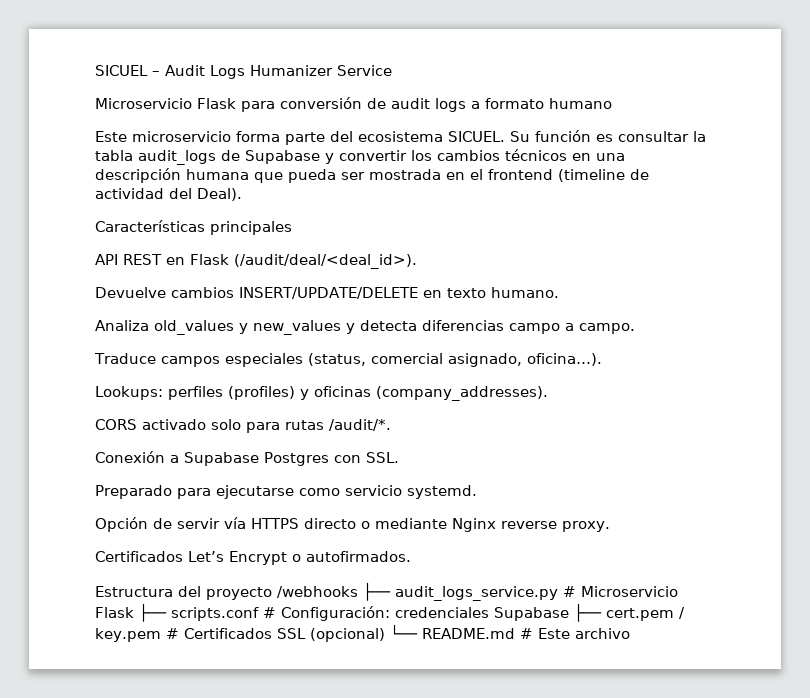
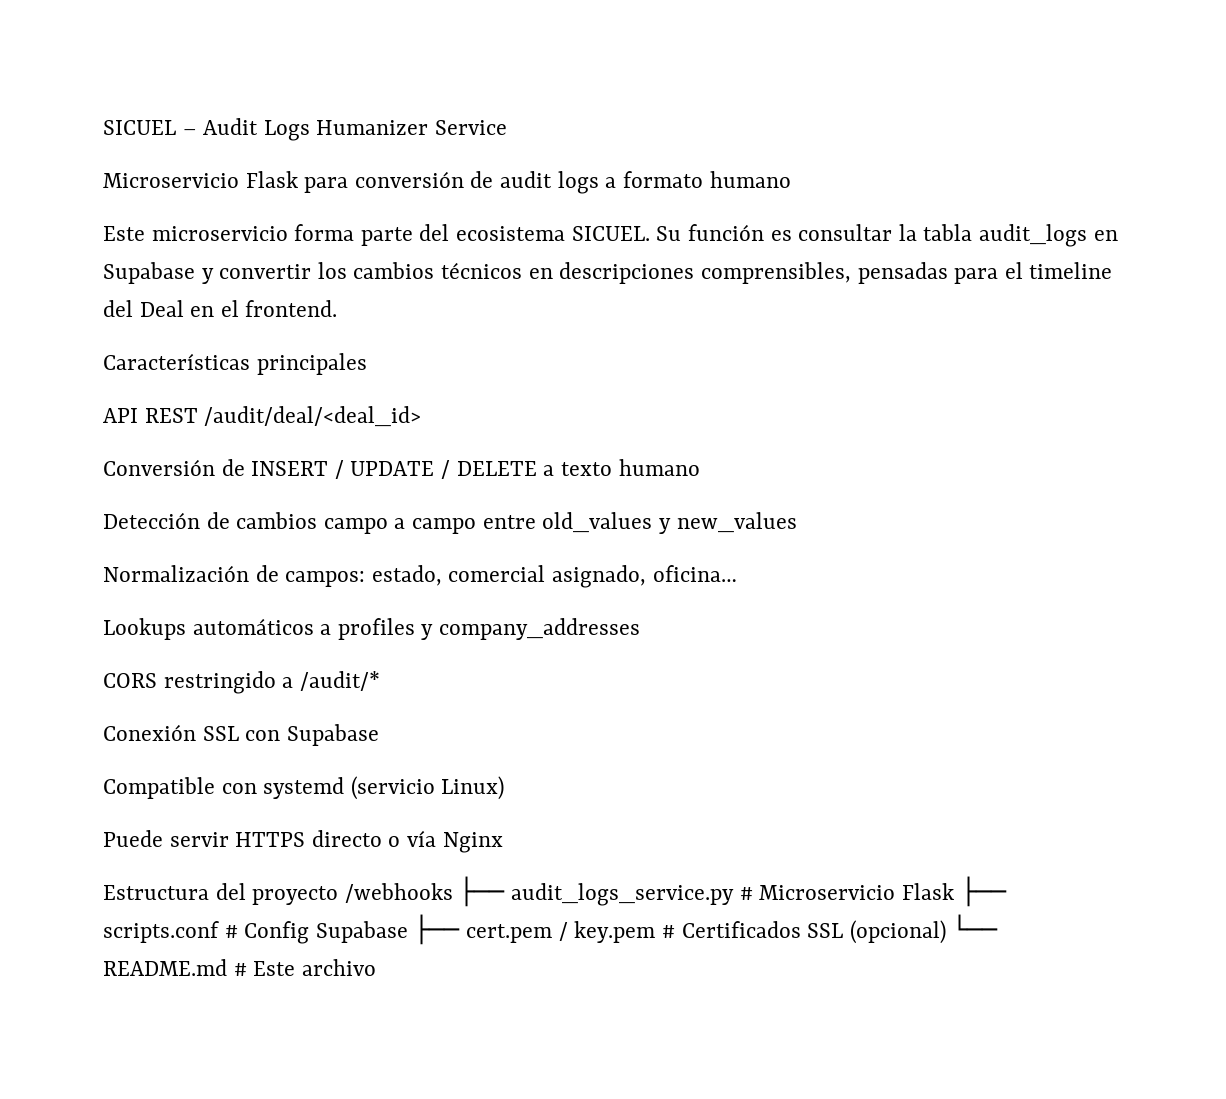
[221,150,240,161] de -> [1093,230,1118,241] en
[596,153,625,161] [95,168,649,183] [95,188,242,201] [95,220,292,235] [95,254,417,269] [95,287,559,299] [95,320,635,335] [94,353,602,367] [95,386,548,401] [95,419,391,433] una descripción humana que pueda ser mostrada en el frontend (timeline de actividad del Deal). // Características principales // API REST en Flask (/audit/deal/<deal_id>). // Devuelve cambios INSERT/UPDATE/DELETE en texto humano. // Analiza old_values y new_values y detecta diferencias campo a campo. // Traduce campos especiales (status, comercial asignado, oficina…). // Lookups: perfiles (profiles) y oficinas (company_addresses). // CORS activado solo para rutas /audit/*. -> [559,262,1113,284] [103,300,338,317] [103,353,367,375] [103,406,422,427] [103,459,700,479] [103,512,797,534] [103,565,737,588] [103,618,641,640] [103,671,380,694] descripciones comprensibles, pensadas para el timeline del Deal en el frontend. // Características principales // API REST /audit/deal/<deal_id> // Conversión de INSERT / UPDATE / DELETE a texto humano // Detección de cambios campo a campo entre old_values y new_values // Normalización de campos: estado, comercial asignado, oficina… // Lookups automáticos a profiles y company_addresses // CORS restringido a /audit/*
[170,452,399,466] [95,485,477,499] [95,517,246,532] a Supabase Postgres con SSL. // Preparado para ejecutarse como servicio systemd. // Opción de servir vía -> [202,724,379,746] [103,776,505,800] [103,830,229,847] SSL con Supabase // Compatible con systemd (servicio Linux) // Puede servir
[375,518,447,529] mediante -> [407,830,437,847] vía
[501,521,610,532] [95,551,411,565] reverse proxy. // Certificados Let’s Encrypt o autofirmados. -> (503, 842) none
[281,606,489,621] Configuración: credenciales -> [244,921,310,944] Config

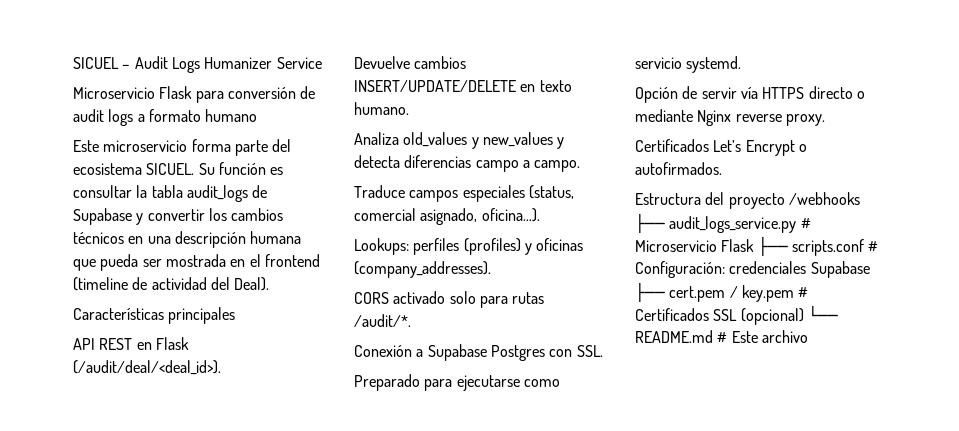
[1093,230,1118,241] en -> [252,185,268,198] de
[559,262,1113,284] [103,300,338,317] [103,353,367,375] [103,406,422,427] [103,459,700,479] [103,512,797,534] [103,565,737,588] [103,618,641,640] [103,671,380,694] [103,724,379,746] [103,776,505,800] [103,830,229,847] descripciones comprensibles, pensadas para el timeline del Deal en el frontend. // Características principales // API REST /audit/deal/<deal_id> // Conversión de INSERT / UPDATE / DELETE a texto humano // Detección de cambios campo a campo entre old_values y new_values // Normalización de campos: estado, comercial asignado, oficina… // Lookups automáticos a profiles y company_addresses // CORS restringido a /audit/* // Conexión SSL con Supabase // Compatible con systemd (servicio Linux) // Puede servir -> [147,231,302,248] [73,254,320,271] [73,277,270,291] [73,307,236,324] [73,337,189,350] [73,360,221,375] [354,56,467,69] [354,80,572,92] [354,102,409,115] [354,132,565,149] [354,155,581,172] [354,185,574,202] [354,208,540,225] [354,238,584,255] [354,261,491,278] [354,291,545,308] [354,314,411,327] [354,344,603,361] [354,374,560,391] [635,56,742,73] [635,86,758,103] una descripción humana que pueda ser mostrada en el frontend (timeline de actividad del Deal). // Características principales // API REST en Flask (/audit/deal/<deal_id>). // Devuelve cambios INSERT/UPDATE/DELETE en texto humano. // Analiza old_values y new_values y detecta diferencias campo a campo. // Traduce campos especiales (status, comercial asignado, oficina…). // Lookups: perfiles (profiles) y oficinas (company_addresses). // CORS activado solo para rutas /audit/*. // Conexión a Supabase Postgres con SSL. // Preparado para ejecutarse como servicio systemd. // Opción de servir vía
[407,830,437,847] vía -> [635,109,693,122] mediante
(503, 842) none -> [735,114,825,126] [635,139,807,156] [635,162,722,175] reverse proxy. // Certificados Let’s Encrypt o autofirmados.
[244,921,310,944] Config -> [635,261,807,278] Configuración: credenciales

